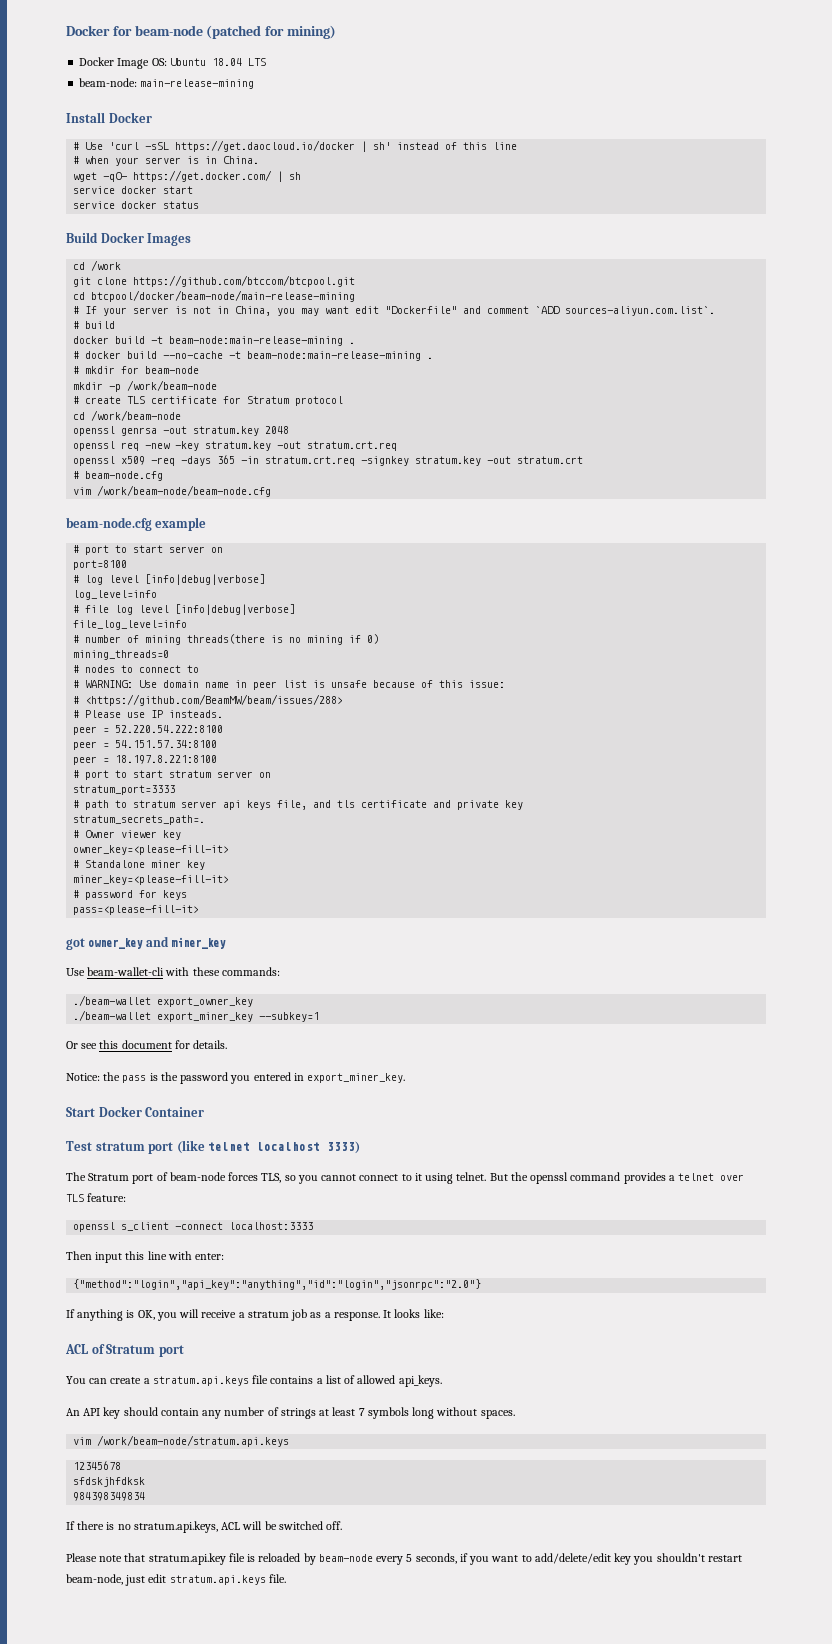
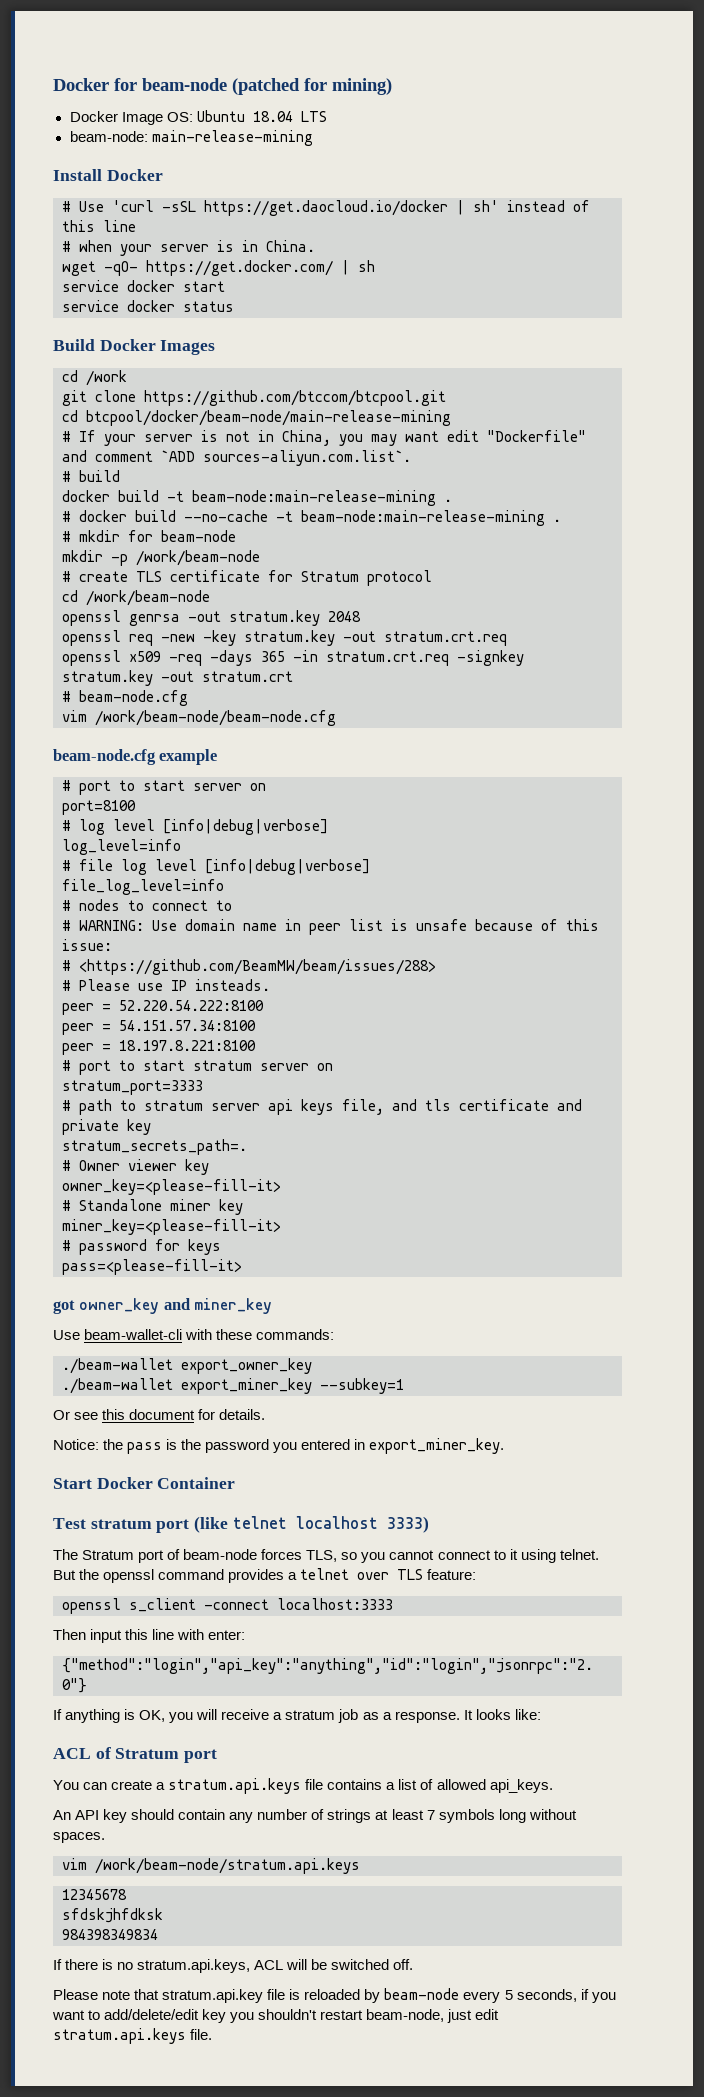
[73,634,380,645] [73,650,170,660] // # number of mining threads(there is no mining if 0) // mining_threads=0 -> (224, 887) none

